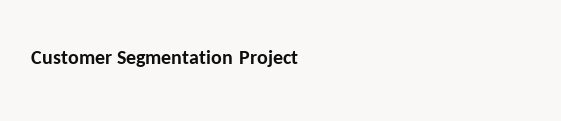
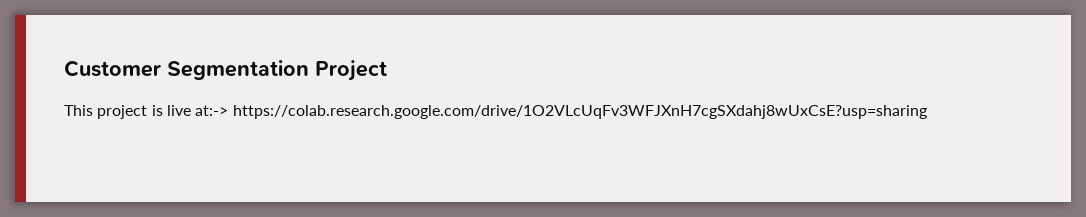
(298, 58) none -> [64,105,927,119] // This project is live at:-> https://colab.research.google.com/drive/1O2VLcUqFv3WFJXnH7cgSXdahj8wUxCsE?usp=sharing

